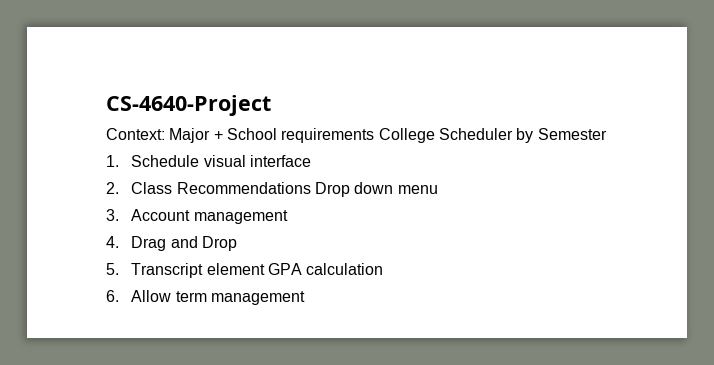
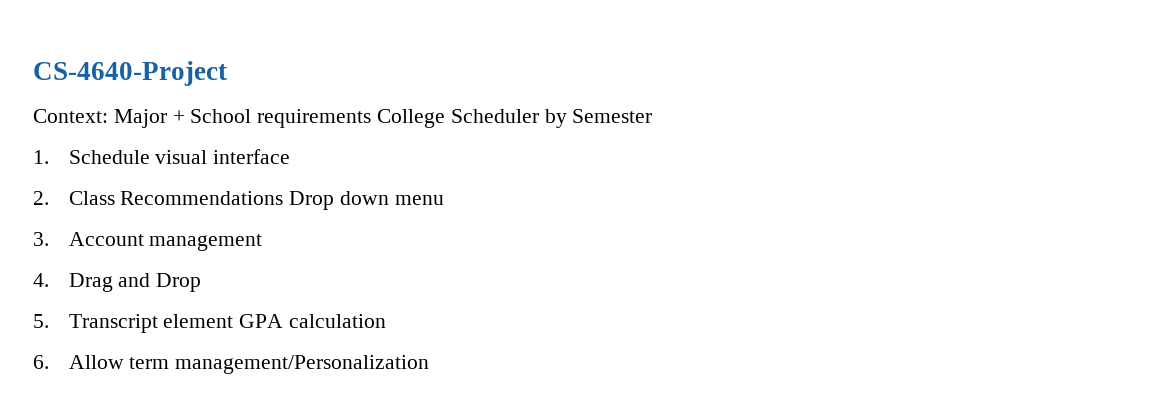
[211,291,306,305] management -> [175,355,430,374] management/Personalization

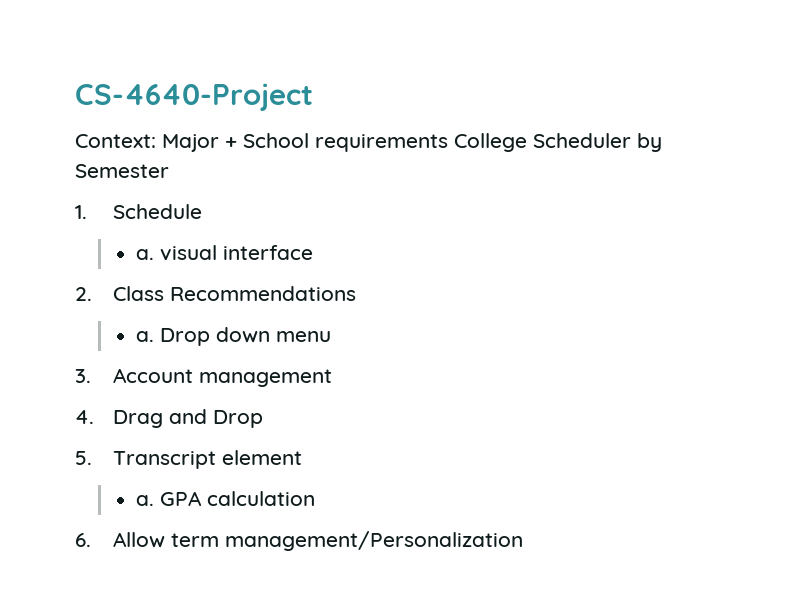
(150, 157) none -> [136,249,155,260] // a.
(284, 198) none -> [136,331,155,342] // a.
(234, 321) none -> [136,495,155,506] // a.

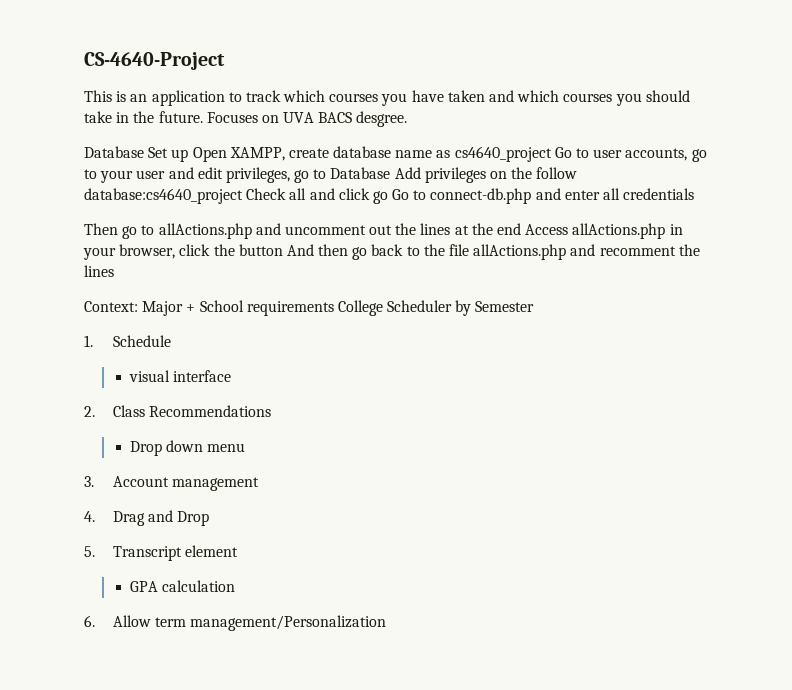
(313, 97) none -> [84,90,690,106] [84,111,408,127] [84,146,707,162] [84,167,578,183] [84,188,695,204] [84,223,683,239] [83,244,700,260] [84,265,114,277] // This is an application to track which courses you have taken and which courses you should take in the future. Focuses on UVA BACS desgree. // Database Set up Open XAMPP, create database name as cs4640_project Go to user accounts, go to your user and edit privileges, go to Database Add privileges on the follow database:cs4640_project Check all and click go Go to connect-db.php and enter all credentials // Then go to allActions.php and uncomment out the lines at the end Access allActions.php in your browser, click the button And then go back to the file allActions.php and recomment the lines
[136,249,155,260] a. -> (171, 341) none
[136,331,155,342] a. -> (272, 411) none
[136,495,155,506] a. -> (239, 551) none

